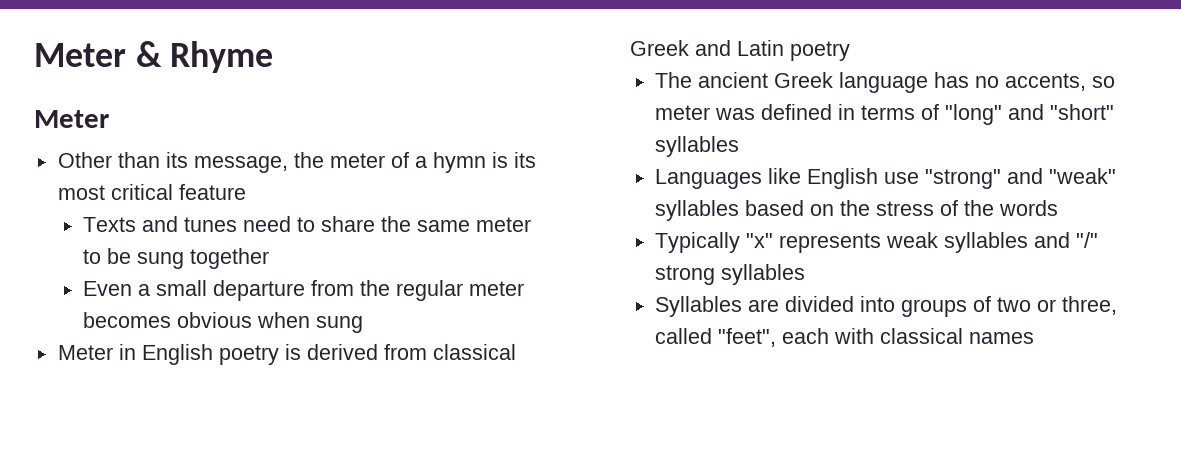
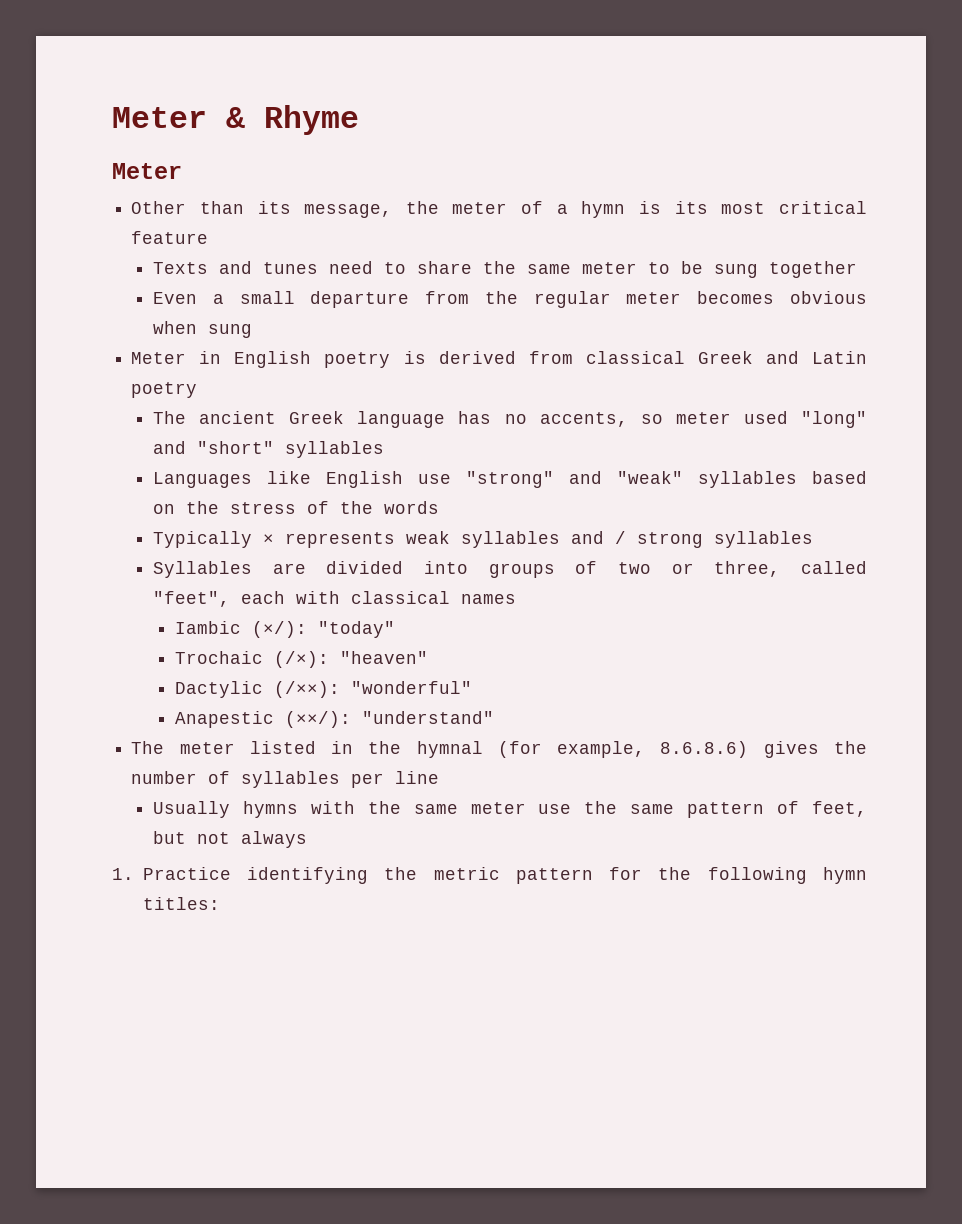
[715,104,940,120] was defined in terms of -> [743,411,788,424] used
[746,233,774,248] "x" -> [263,534,275,544] ×
[1076,232,1099,248] "/" -> [615,531,627,544] /
(1035, 338) none -> [174,621,395,638] [174,651,428,668] [174,681,472,698] [174,711,494,728] [131,741,867,758] [131,771,440,788] [153,801,867,818] [153,831,308,848] [112,867,867,884] [142,897,220,910] // Iambic (×/): "today" // Trochaic (/×): "heaven" // Dactylic (/××): "wonderful" // Anapestic (××/): "understand" // The meter listed in the hymnal (for example, 8.6.8.6) gives the number of syllables per line // Usually hymns with the same meter use the same pattern of feet, but not always // 1. Practice identifying the metric pattern for the following hymn titles:

